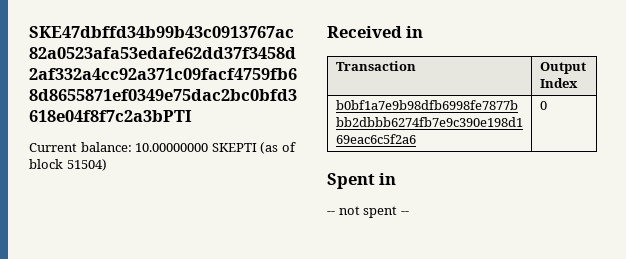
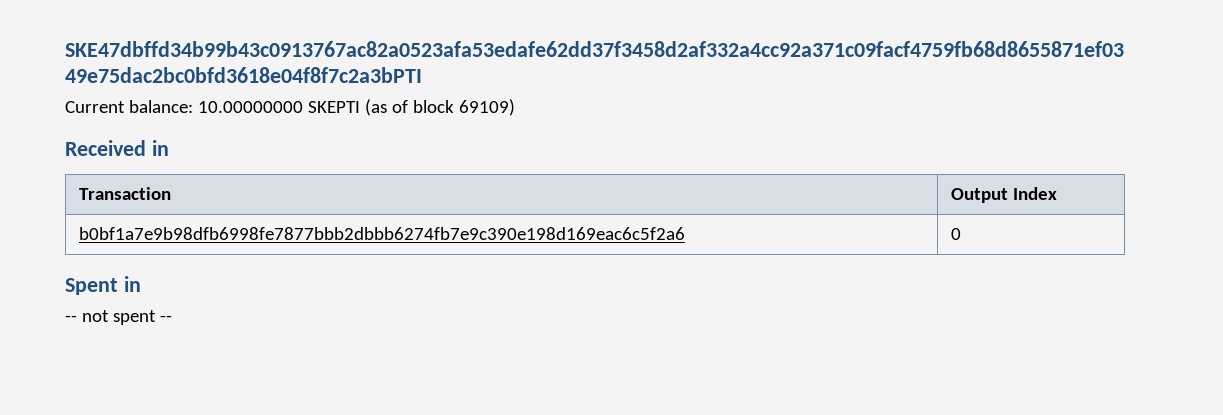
[66,159,107,171] 51504) -> [458,99,515,116] 69109)

